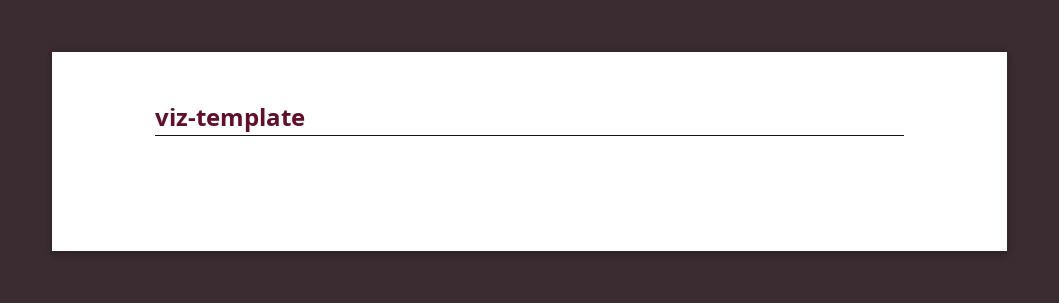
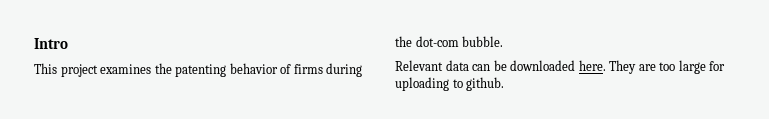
[155,108,305,132] viz-template -> [34,38,68,49] [34,63,363,77] [395,36,504,47] [395,60,726,74] [395,77,505,91] Intro // This project examines the patenting behavior of firms during the dot-com bubble. // Relevant data can be downloaded here. They are too large for uploading to github.

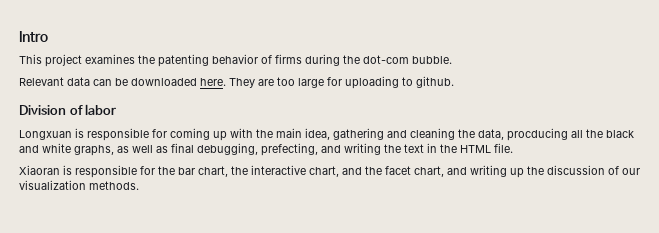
(505, 84) none -> [19,104,117,115] [19,128,634,141] [19,143,513,156] [19,165,640,178] [19,180,139,190] // Division of labor // Longxuan is responsible for coming up with the main idea, gathering and cleaning the data, procducing all the black and white graphs, as well as final debugging, prefecting, and writing the text in the HTML file. // Xiaoran is responsible for the bar chart, the interactive chart, and the facet chart, and writing up the discussion of our visualization methods.

